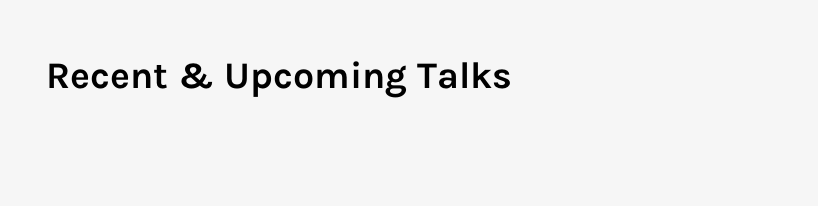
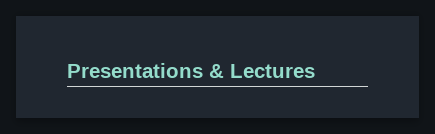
[46,61,513,98] Recent & Upcoming Talks -> [67,63,315,78] Presentations & Lectures

